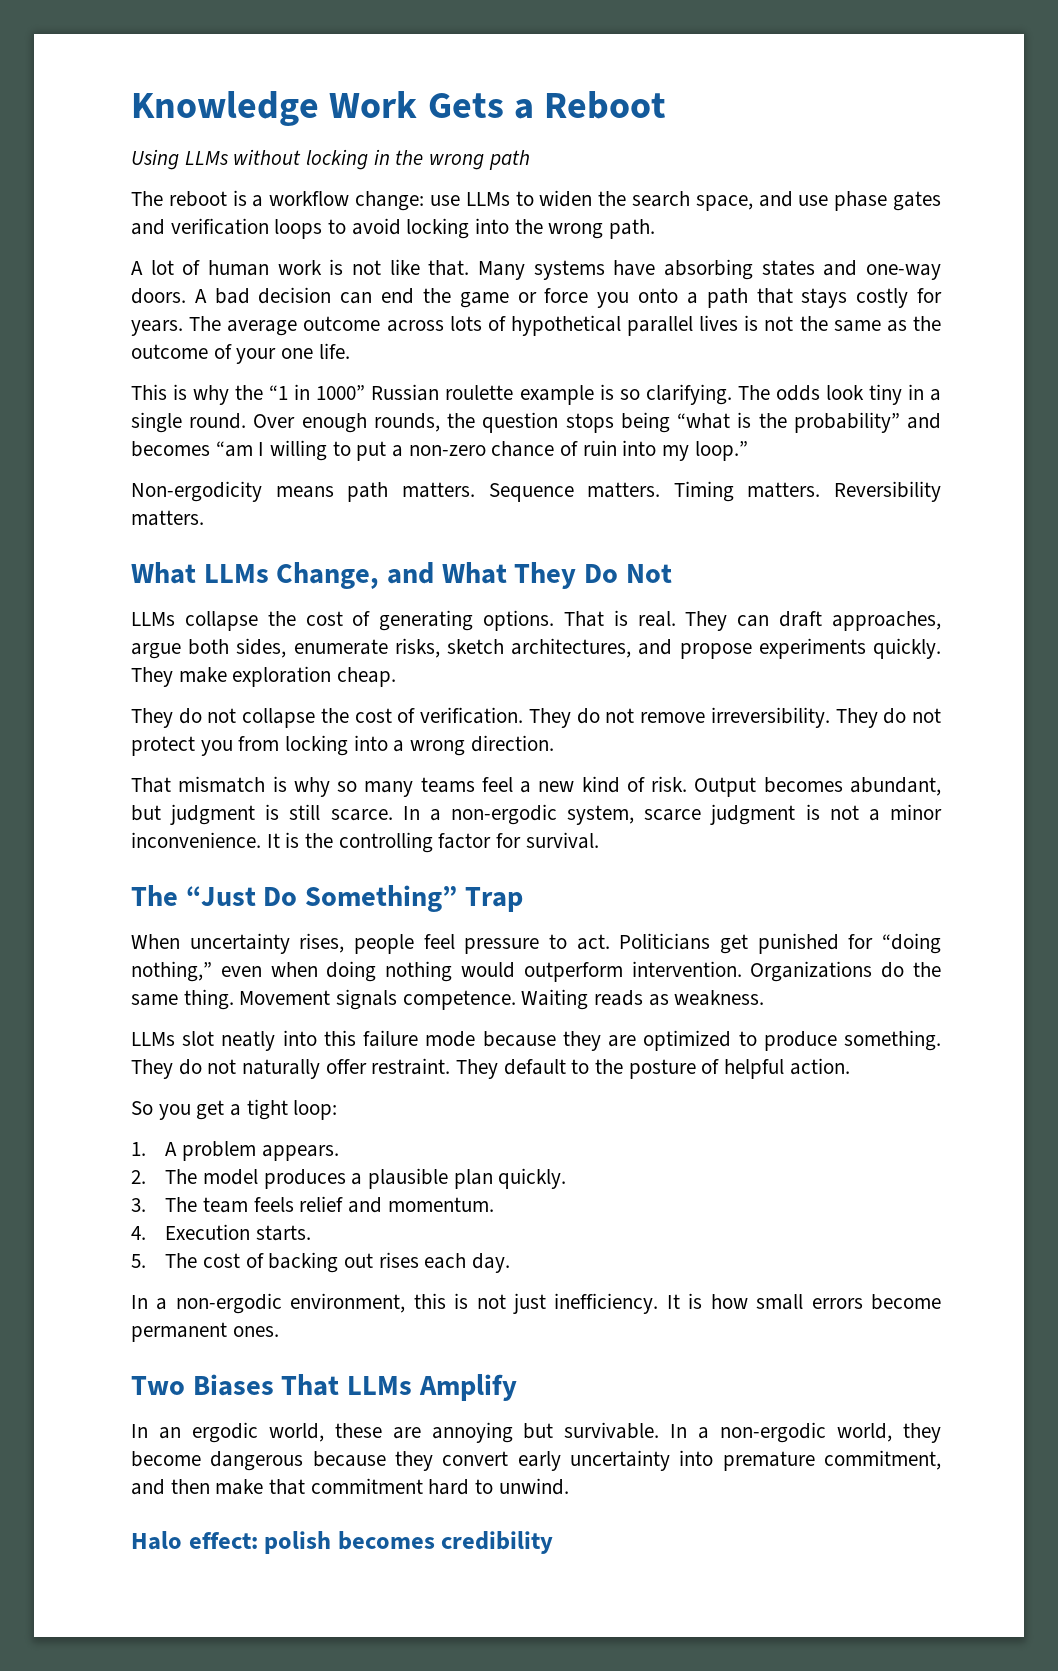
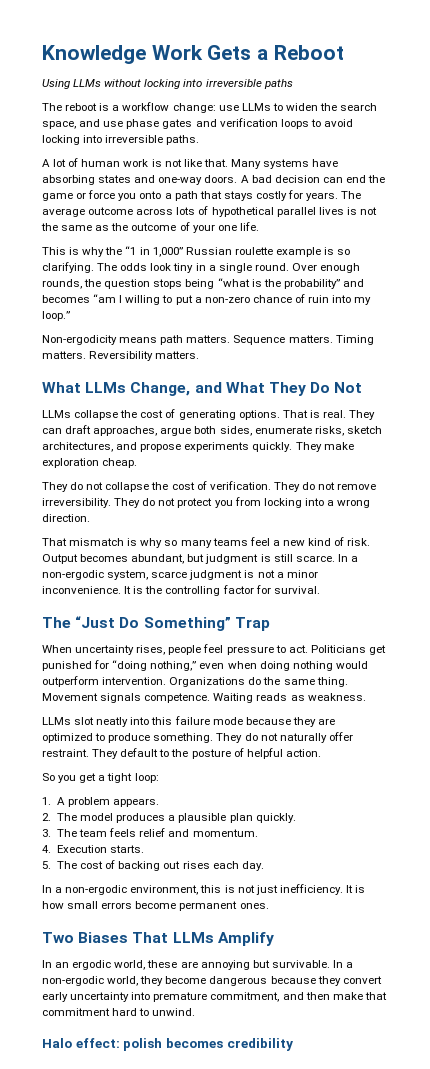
[373,149,530,170] in the wrong path -> [183,79,293,89] into irreversible paths
[514,219,656,239] the wrong path. -> [105,135,200,145] irreversible paths.
[316,385,366,400] 1000” -> [152,247,183,257] 1,000”

